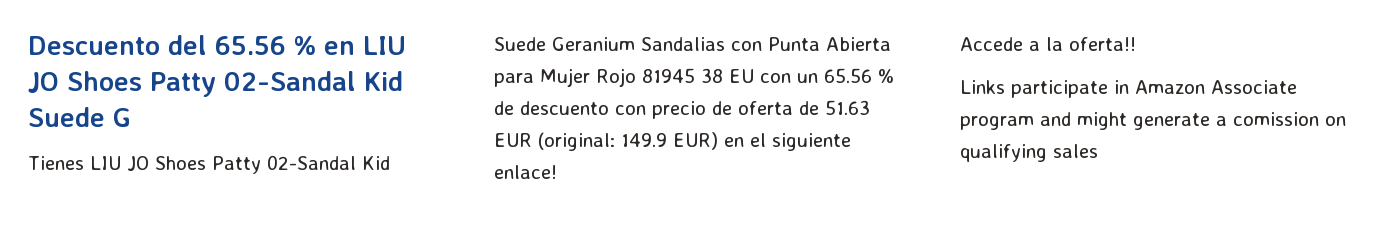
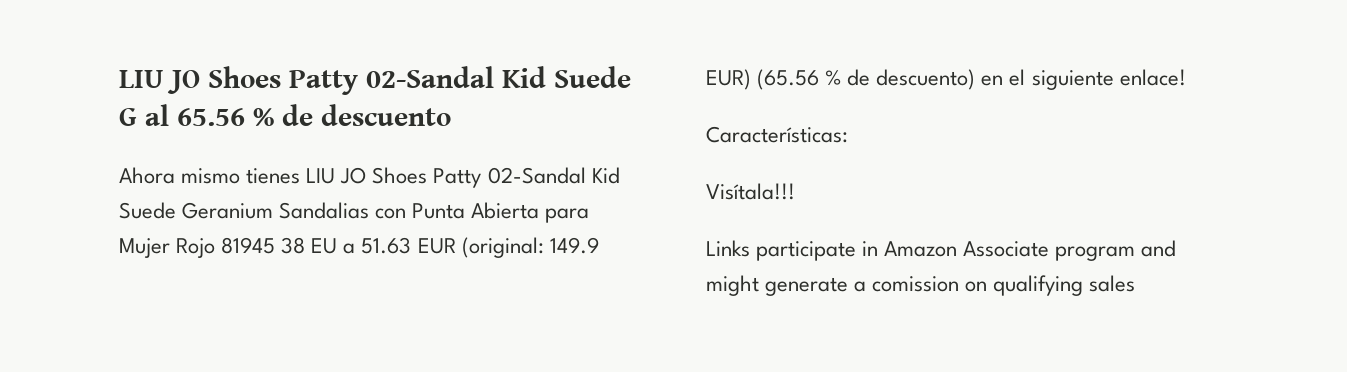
[28,35,355,55] Descuento del 65.56 % en -> (119, 79) none
[28,156,84,170] // Tienes -> [145,104,451,126] [119,167,301,184] al 65.56 % de descuento // Ahora mismo tienes
[760,68,894,83] [494,101,819,119] con un 65.56 % de descuento con precio de oferta de -> [343,243,356,254] a
(718, 141) none -> [757,69,976,90] (65.56 % de descuento)
[960,37,1136,51] Accede a la oferta!! -> [706,126,848,143] [706,183,795,200] Características: // Visítala!!!

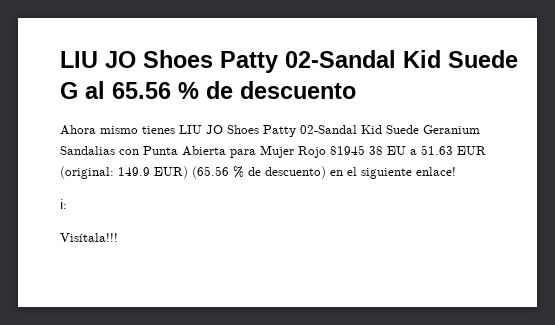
[706,126,848,143] Características: -> [60,199,67,209] ℹ:
[706,240,1177,261] [706,275,1136,296] // Links participate in Amazon Associate program and might generate a comission on qualifying sales -> (118, 237) none

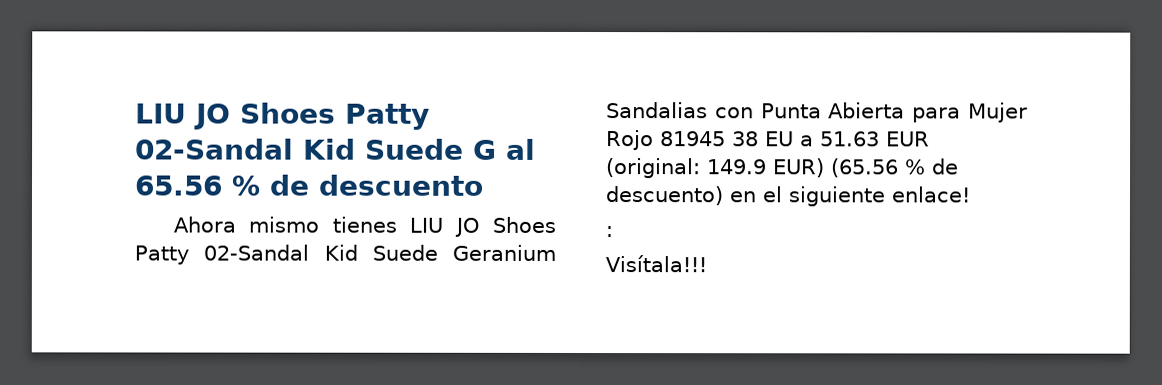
[60,199,67,209] ℹ: -> [605,226,613,238] :

